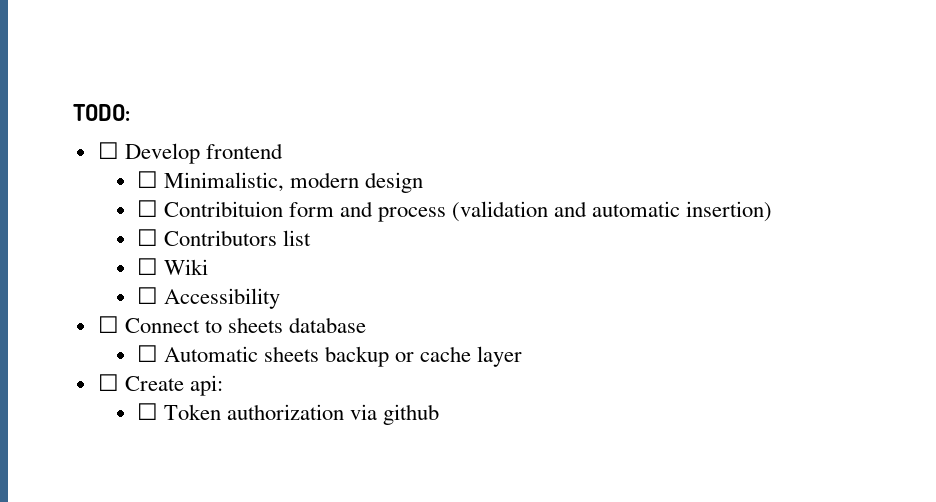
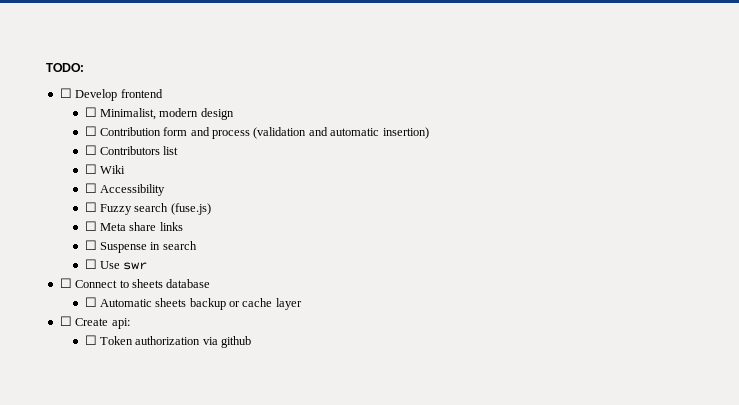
[163,172,284,192] Minimalistic, -> [99,108,156,120] Minimalist,
[163,201,283,217] Contribituion -> [99,127,161,136] Contribution
(280, 298) none -> [84,202,211,215] [84,221,183,231] [84,240,197,253] [84,259,148,270] // ☐ Fuzzy search (fuse.js) // ☐ Meta share links // ☐ Suspense in search // ☐ Use swr

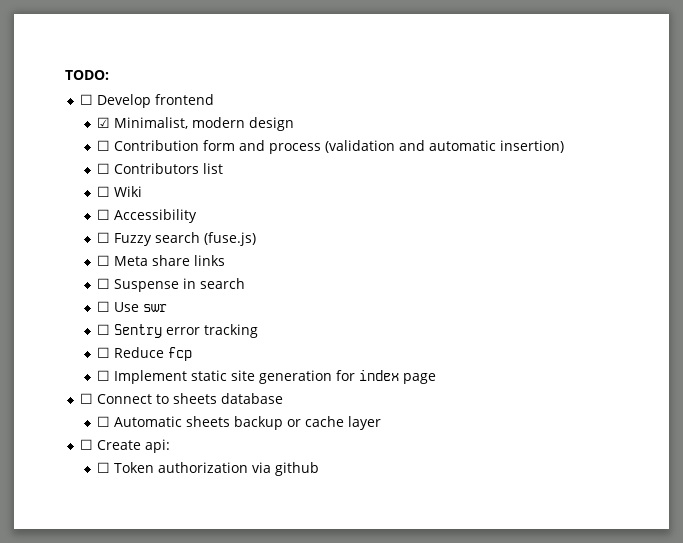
[84,107,97,117] ☐ -> [96,117,110,128] ☑
(148, 266) none -> [96,324,258,338] [96,347,192,361] [96,370,436,384] // ☐ Sentry error tracking // ☐ Reduce fcp // ☐ Implement static site generation for index page

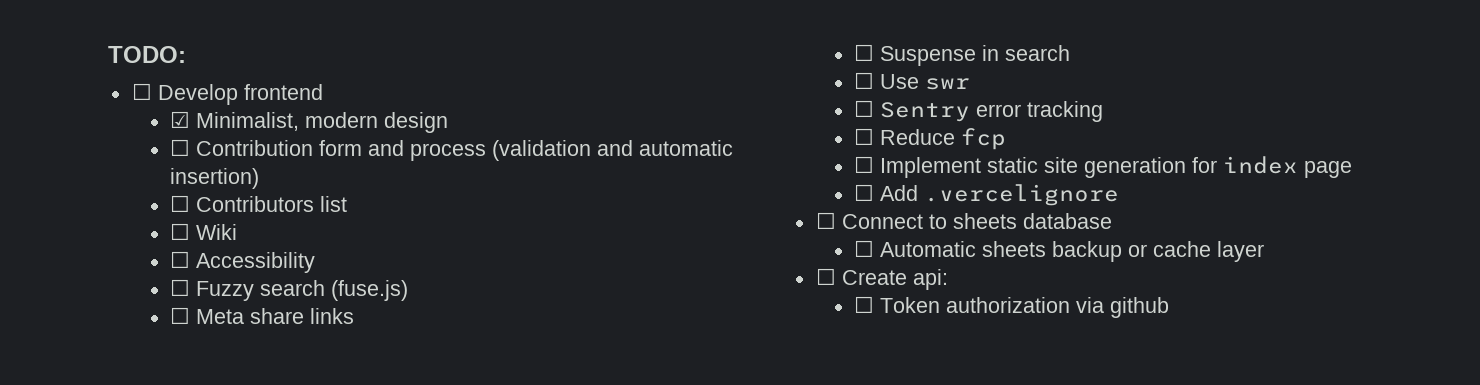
(436, 378) none -> [853,184,1119,206] // ☐ Add .vercelignore

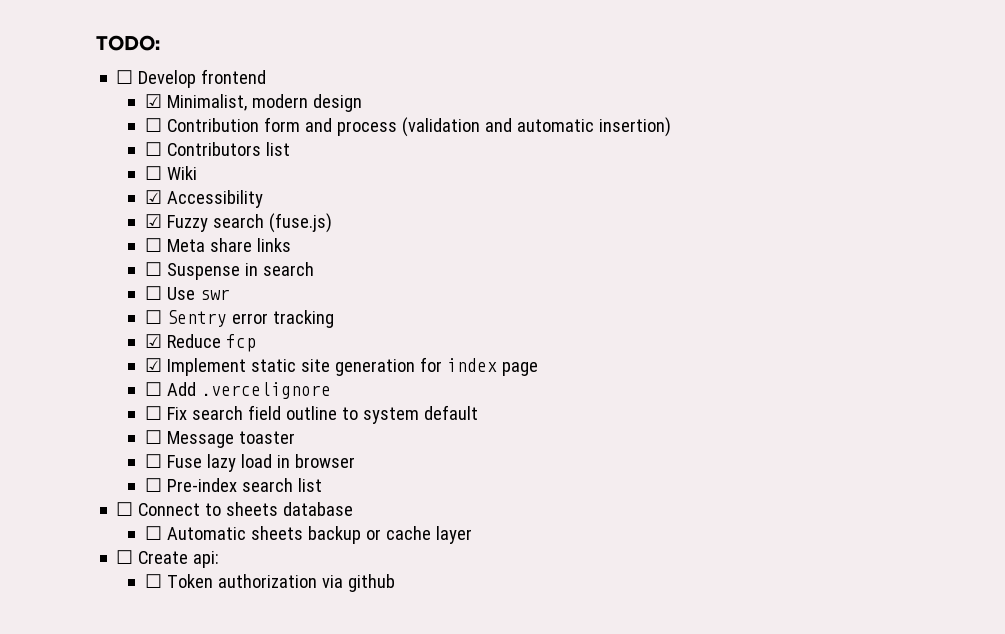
[169,251,190,268] ☐ -> [144,190,162,204] ☑
[169,279,190,296] ☐ -> [144,214,162,228] ☑
[853,128,874,145] ☐ -> [144,334,162,348] ☑
[853,156,874,173] ☐ -> [144,358,162,372] ☑
(1119, 195) none -> [144,405,478,424] [144,430,295,448] [144,454,355,472] [144,478,322,492] // ☐ Fix search field outline to system default // ☐ Message toaster // ☐ Fuse lazy load in browser // ☐ Pre-index search list

